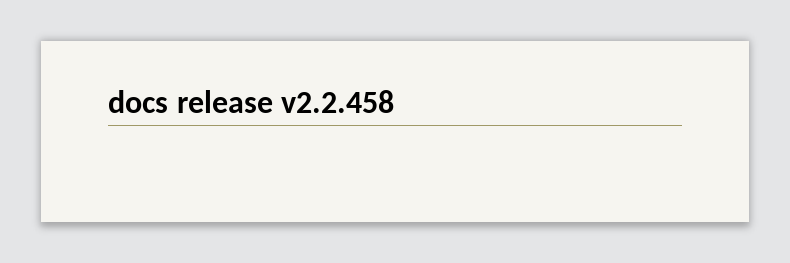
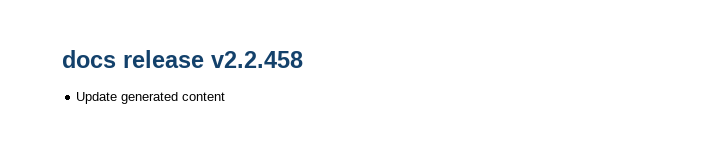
(395, 101) none -> [76,92,226,104] // Update generated content

